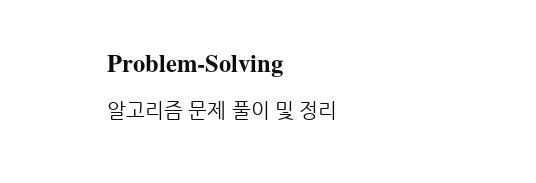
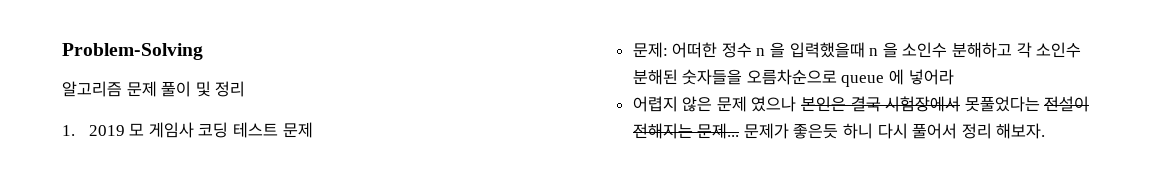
(338, 110) none -> [62,122,313,138] [632,42,1082,58] [632,69,954,87] [632,96,1090,112] [632,123,1046,139] // 1. 2019 모 게임사 코딩 테스트 문제 // 문제: 어떠한 정수 n 을 입력했을때 n 을 소인수 분해하고 각 소인수 분해된 숫자들을 오름차순으로 queue 에 넣어라 // 어렵지 않은 문제 였으나 본인은 결국 시험장에서 못풀었다는 전설이 전해지는 문제... 문제가 좋은듯 하니 다시 풀어서 정리 해보자.

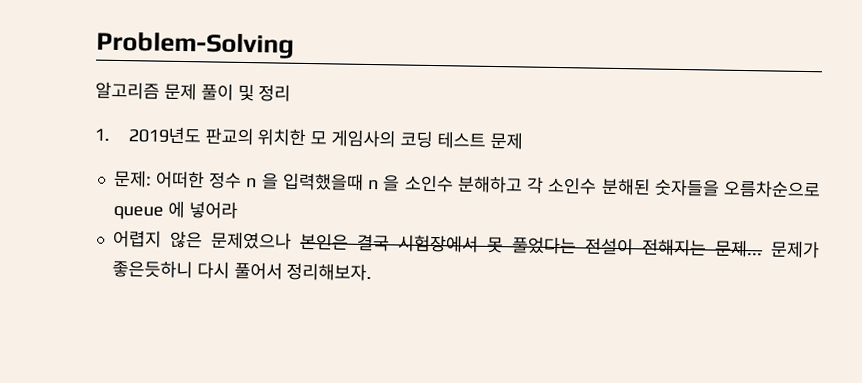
[88,122,194,138] 2019 모 게임사 -> [127,126,397,148] 2019년도 판교의 위치한 모 게임사의
[716,96,797,112] 문제 였으나 -> [210,231,292,250] 문제였으나
[964,96,1040,112] 못풀었다는 -> [486,236,577,255] 못 풀었다는
[793,123,1046,139] 좋은듯 하니 다시 풀어서 정리 해보자. -> [111,259,373,282] 좋은듯하니 다시 풀어서 정리해보자.

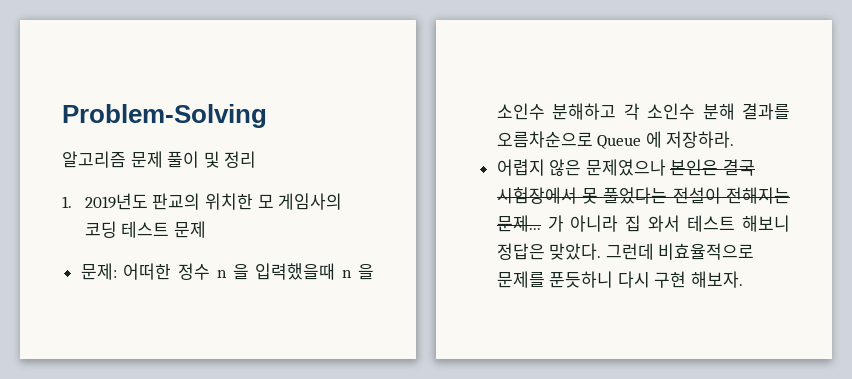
[600,177,822,199] [112,200,238,220] 분해된 숫자들을 오름차순으로 queue 에 넣어라 -> [702,103,790,120] [496,131,735,149] 분해 결과를 오름차순으로 Queue 에 저장하라.
[769,240,820,259] [111,259,373,282] 문제가 좋은듯하니 다시 풀어서 정리해보자. -> [547,215,790,232] [496,243,755,260] [496,271,744,288] 가 아니라 집 와서 테스트 해보니 정답은 맞았다. 그런데 비효율적으로 문제를 푼듯하니 다시 구현 해보자.

